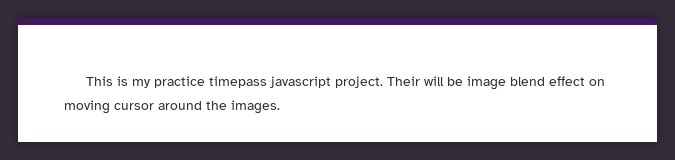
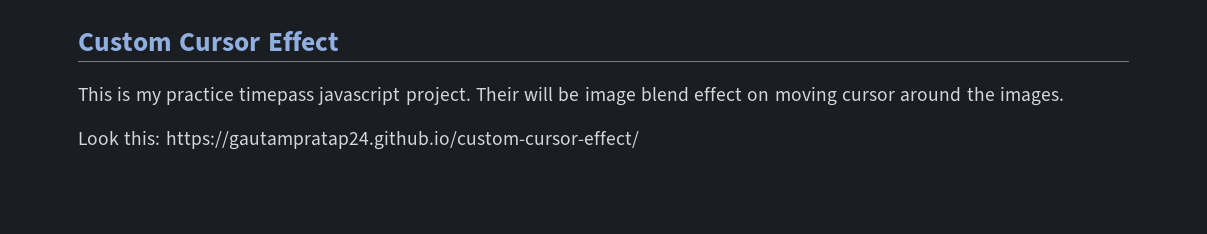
(85, 81) none -> [78,31,339,51] Custom Cursor Effect //
(280, 107) none -> [78,130,639,150] // Look this: https://gautampratap24.github.io/custom-cursor-effect/

